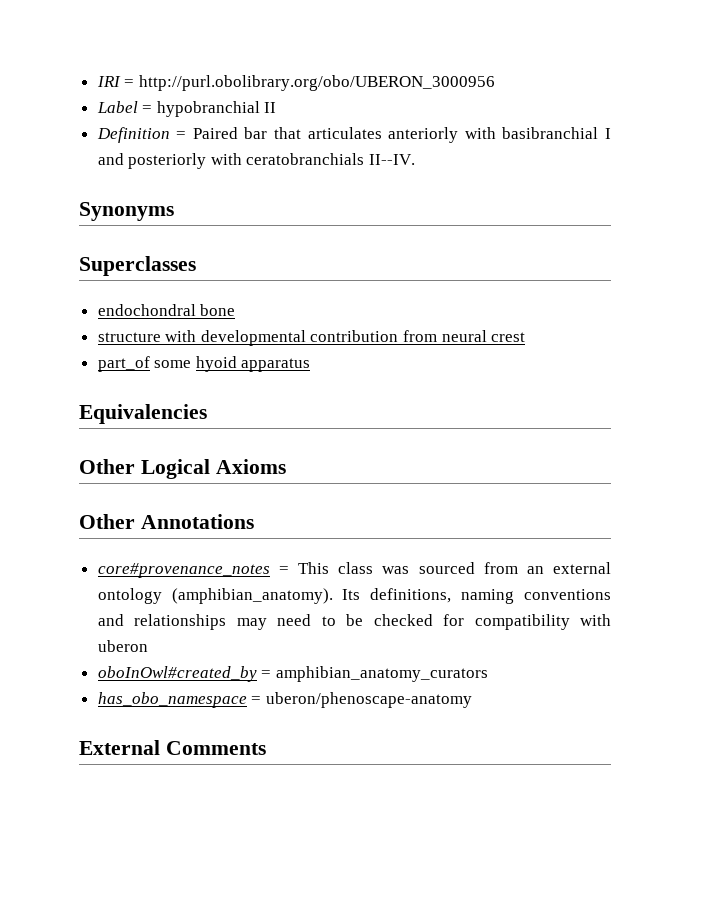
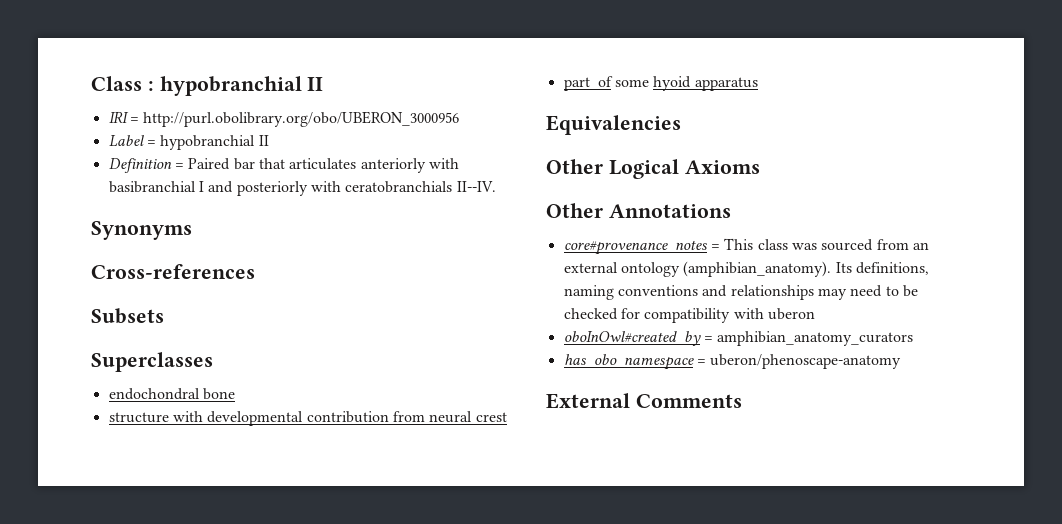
(96, 81) none -> [91,76,324,96] Class : hypobranchial II //
(174, 211) none -> [91,264,255,279] [91,308,164,324] // Cross-references // Subsets

